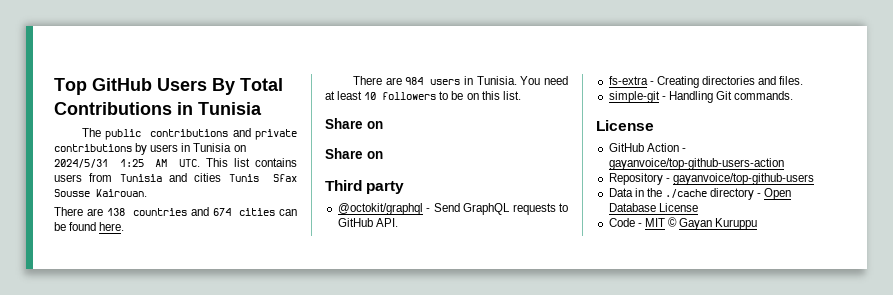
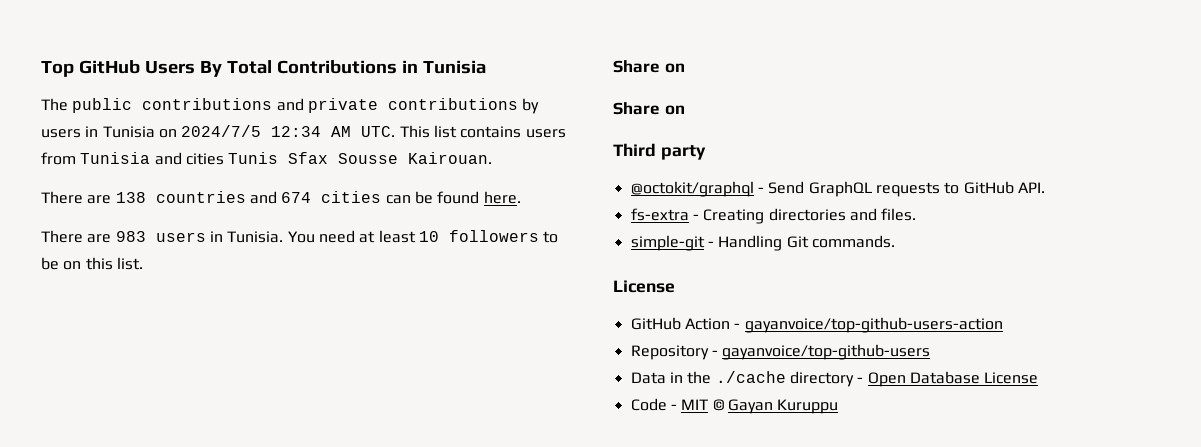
[54,159,144,168] 2024/5/31 1:25 -> [181,125,322,137] 2024/7/5 12:34
[405,77,424,85] 984 -> [115,231,146,242] 983

